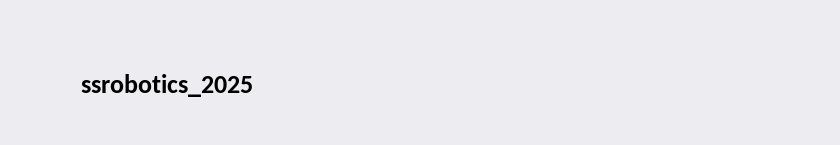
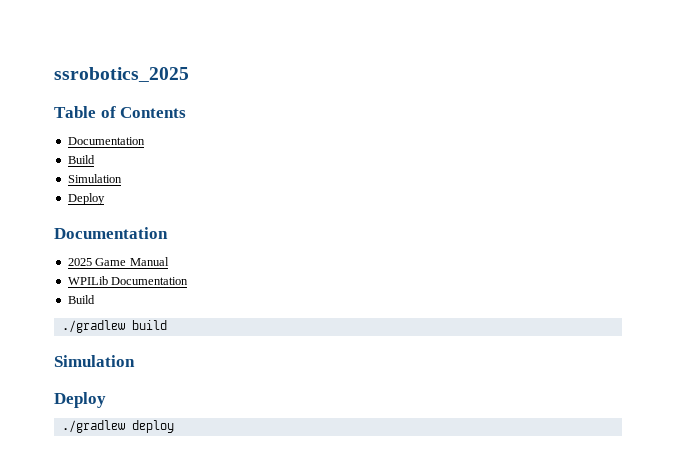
(253, 85) none -> [54,106,187,118] [67,137,145,145] [67,155,95,164] [67,174,122,183] [67,193,105,205] [54,227,168,239] [67,257,169,266] [67,276,189,285] [67,295,95,304] [61,320,167,333] [54,355,135,367] [54,392,106,408] [61,420,174,433] // Table of Contents // Documentation // Build // Simulation // Deploy // Documentation // 2025 Game Manual // WPILib Documentation // Build // ./gradlew build // Simulation // Deploy // ./gradlew deploy

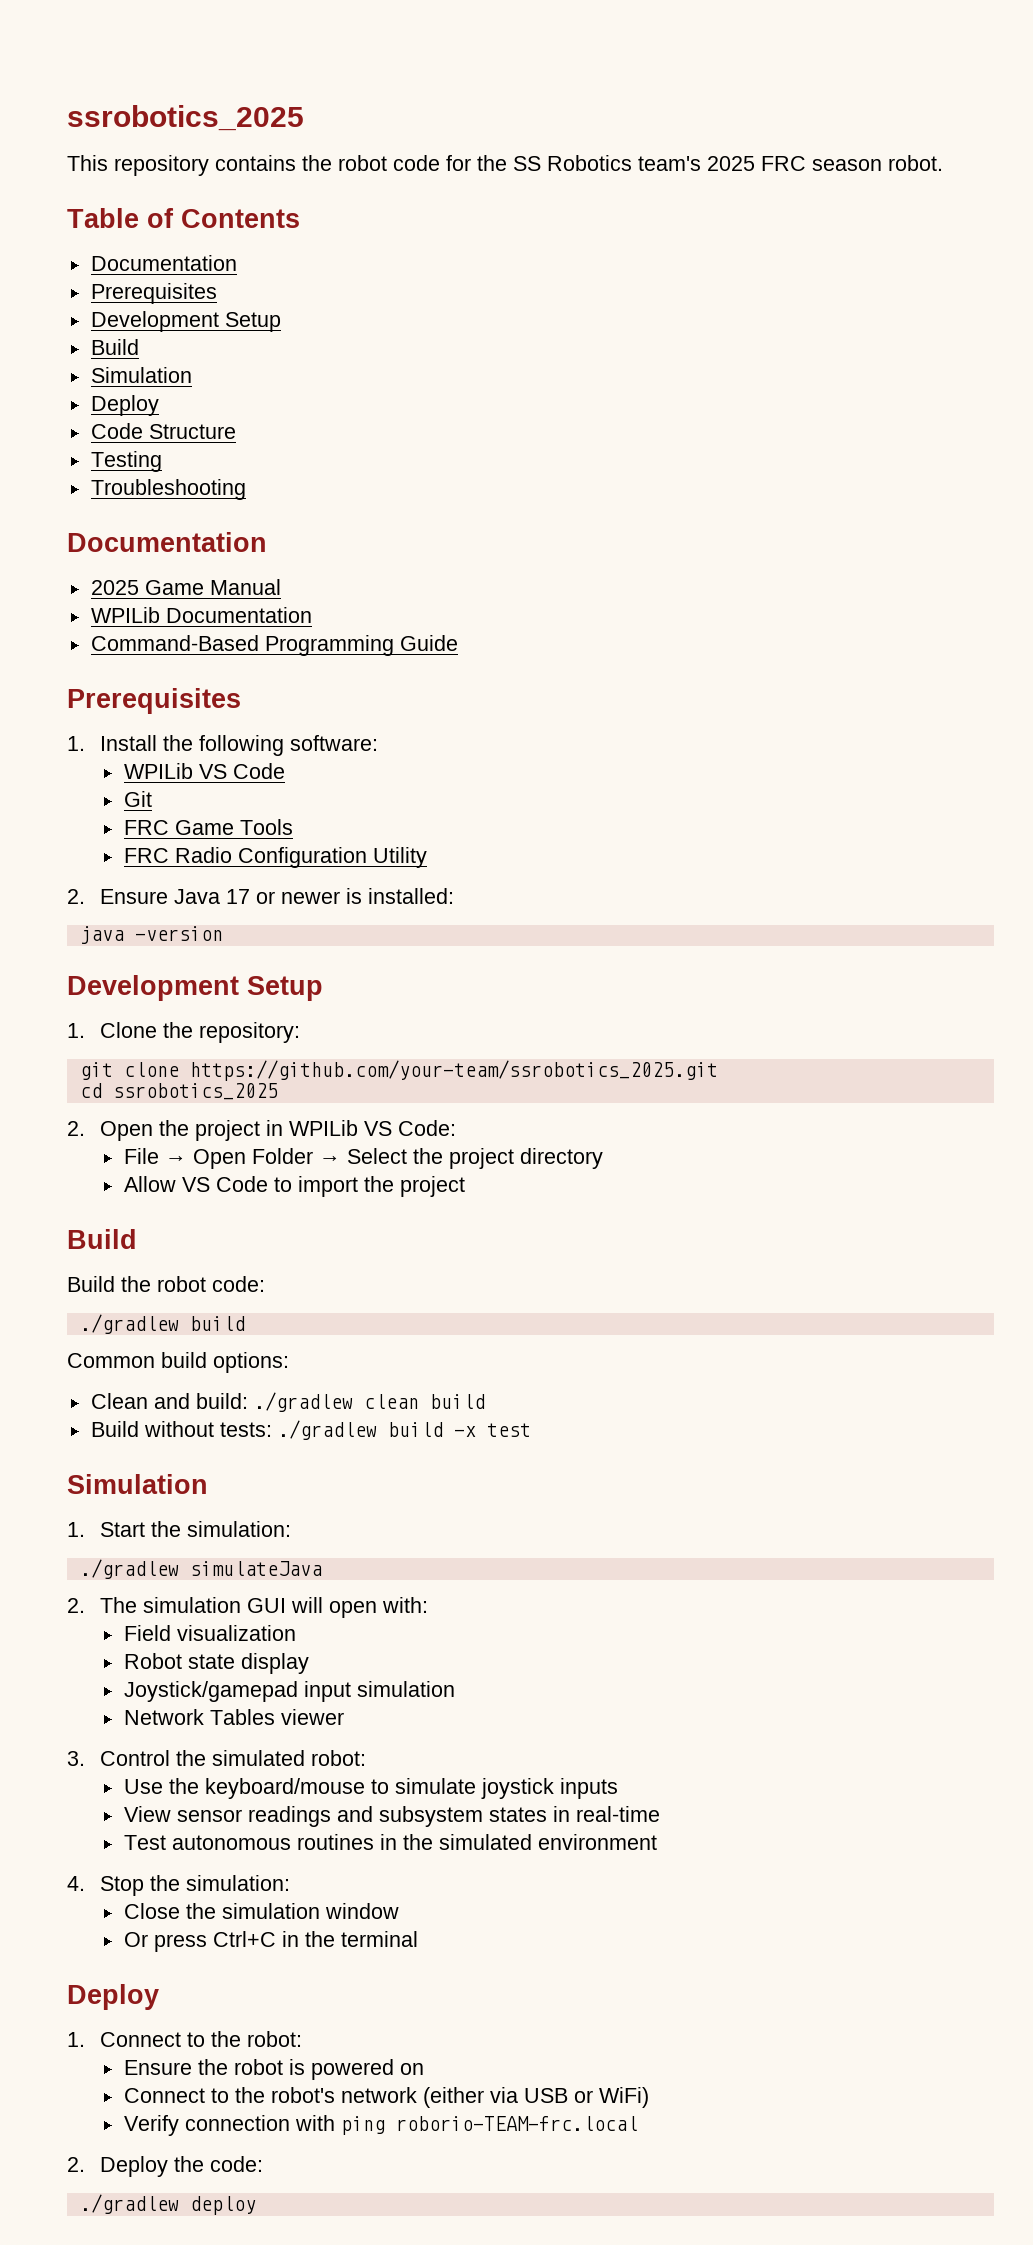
[54,67,189,82] ssrobotics_2025 -> [67,105,304,131] [67,155,943,176] ssrobotics_2025 // This repository contains the robot code for the SS Robotics team's 2025 FRC season robot.
(145, 141) none -> [90,283,217,304] [90,311,281,332] // Prerequisites // Development Setup
(105, 199) none -> [90,423,236,439] [90,451,162,472] [90,479,246,500] // Code Structure // Testing // Troubleshooting
[67,295,95,304] [61,320,167,333] [54,355,135,367] [54,392,106,408] Build // ./gradlew build // Simulation // Deploy -> [90,635,458,656] [67,688,241,714] [67,735,379,756] [123,763,285,779] [123,791,152,807] [123,819,293,835] [123,847,427,868] [67,888,455,904] [79,926,223,944] [67,975,323,1001] [67,1022,301,1043] [79,1060,718,1081] [79,1083,278,1100] [67,1120,457,1141] [123,1148,603,1169] [123,1176,465,1197] [67,1229,137,1249] [67,1276,265,1292] [79,1314,245,1334] [67,1352,289,1373] [90,1392,485,1412] [90,1420,531,1440] [67,1474,208,1494] [67,1521,292,1537] [79,1559,322,1579] [67,1597,429,1618] [123,1625,296,1641] [123,1653,309,1674] [123,1681,455,1702] [123,1709,344,1725] [67,1750,367,1766] [123,1778,618,1799] [123,1806,660,1827] [123,1834,657,1850] [67,1875,291,1896] [123,1903,399,1919] [123,1931,418,1952] [67,1984,159,2010] [67,2031,303,2047] [123,2059,424,2080] [123,2087,649,2108] [123,2115,638,2136] [67,2156,264,2177] Command-Based Programming Guide // Prerequisites // 1. Install the following software: // WPILib VS Code // Git // FRC Game Tools // FRC Radio Configuration Utility // 2. Ensure Java 17 or newer is installed: // java -version // Development Setup // 1. Clone the repository: // git clone https://github.com/your-team/ssrobotics_2025.git // cd ssrobotics_2025 // 2. Open the project in WPILib VS Code: // File → Open Folder → Select the project directory // Allow VS Code to import the project // Build // Build the robot code: // ./gradlew build // Common build options: // Clean and build: ./gradlew clean build // Build without tests: ./gradlew build -x test // Simulation // 1. Start the simulation: // ./gradlew simulateJava // 2. The simulation GUI will open with: // Field visualization // Robot state display // Joystick/gamepad input simulation // Network Tables viewer // 3. Control the simulated robot: // Use the keyboard/mouse to simulate joystick inputs // View sensor readings and subsystem states in real-time // Test autonomous routines in the simulated environment // 4. Stop the simulation: // Close the simulation window // Or press Ctrl+C in the terminal // Deploy // 1. Connect to the robot: // Ensure the robot is powered on // Connect to the robot's network (either via USB or WiFi) // Verify connection with ping roborio-TEAM-frc.local // 2. Deploy the code:

